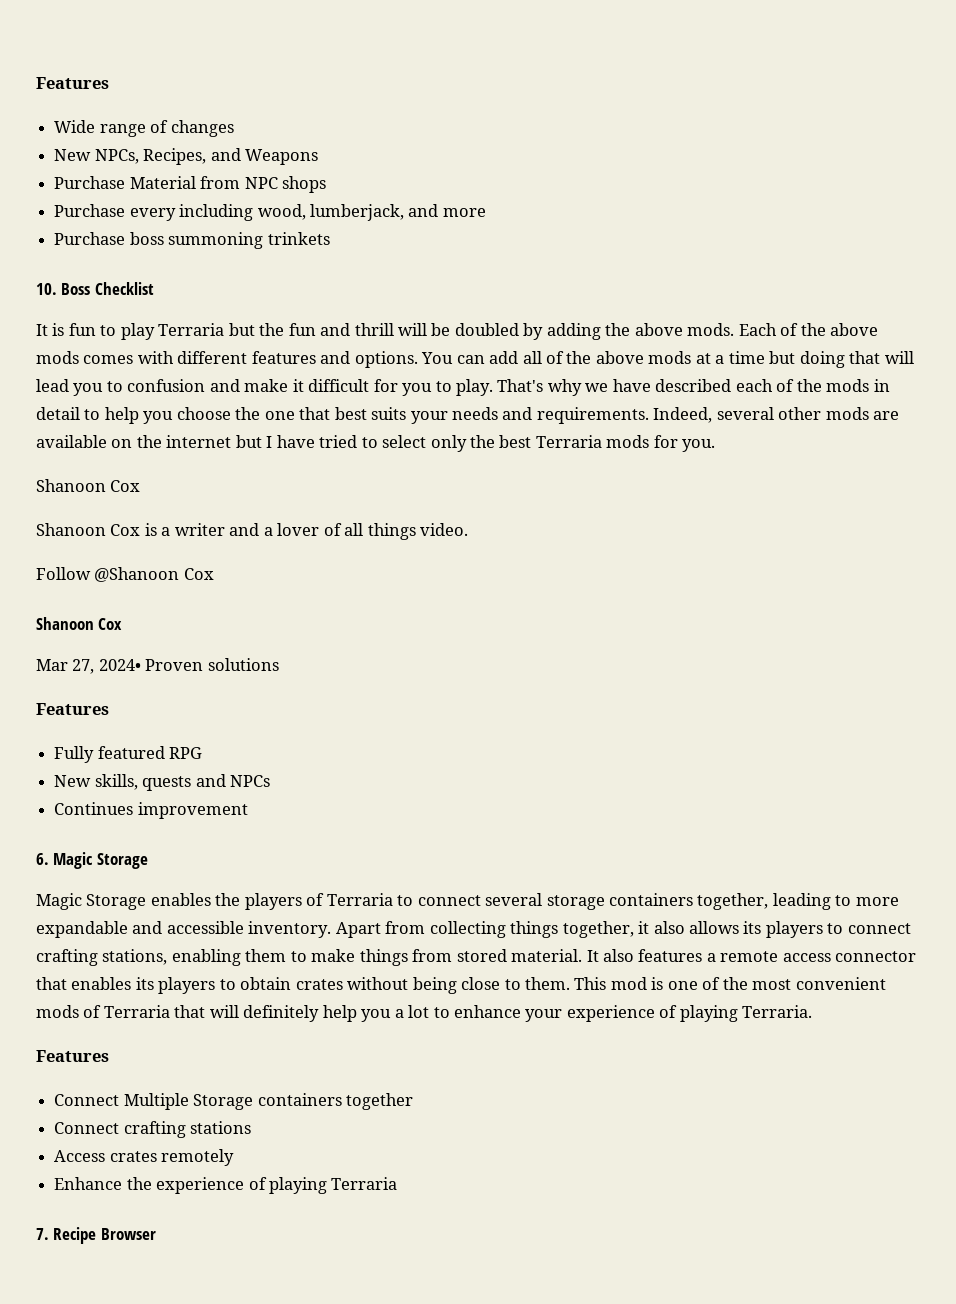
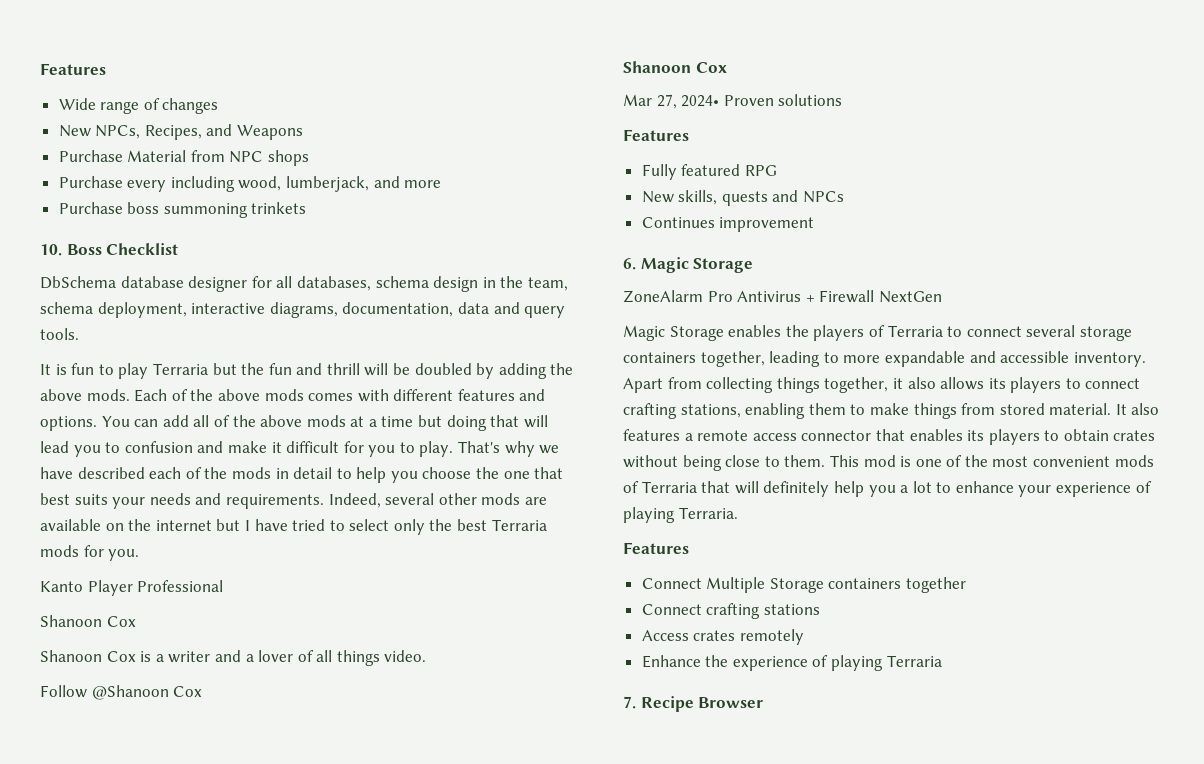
(154, 288) none -> [40,276,568,292] [40,302,566,318] [40,328,79,340] // DbSchema database designer for all databases, schema design in the team, schema deployment, interactive diagrams, documentation, data and query tools.
(716, 445) none -> [40,580,224,596] // Kanto Player Professional
(148, 861) none -> [623,290,942,303] // ZoneAlarm Pro Antivirus + Firewall NextGen

